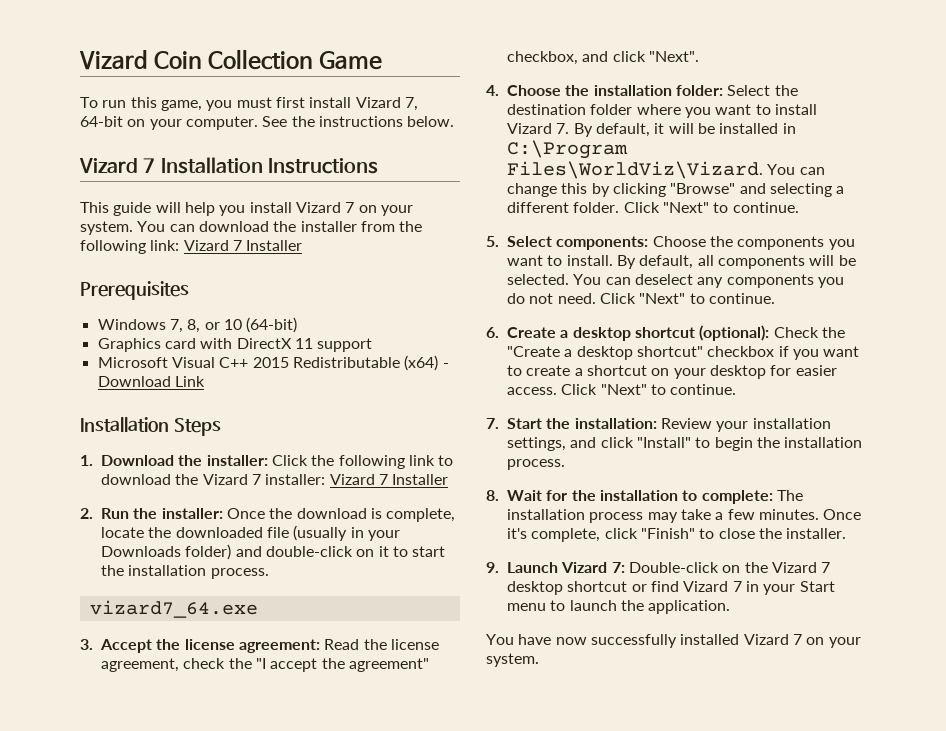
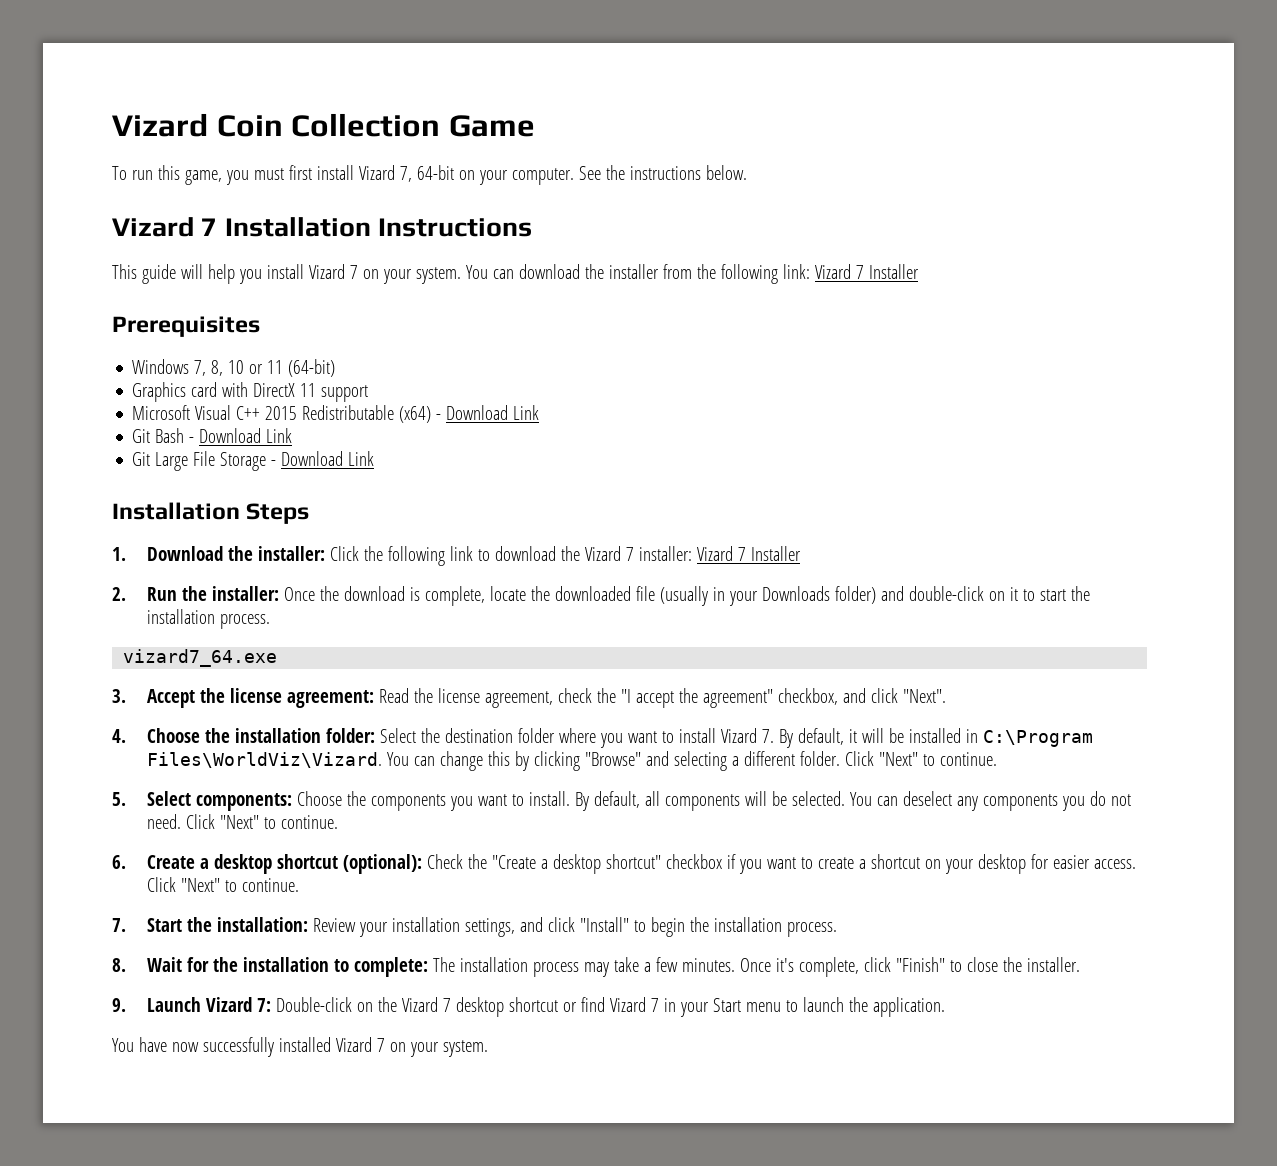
[204,319,242,330] or 10 -> [228,360,284,374] 10 or 11
(205, 381) none -> [132,428,293,443] [132,451,375,471] // Git Bash - Download Link // Git Large File Storage - Download Link

